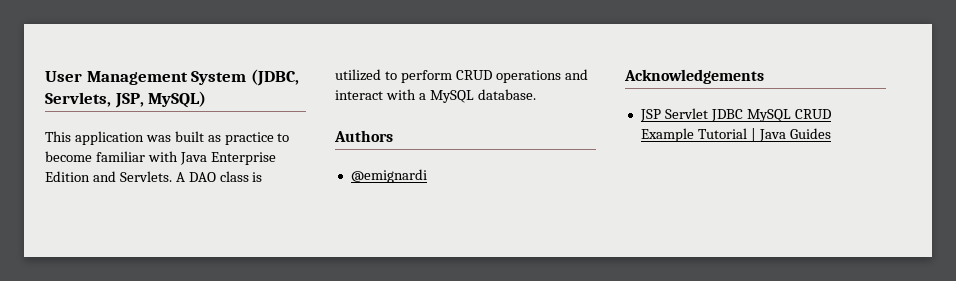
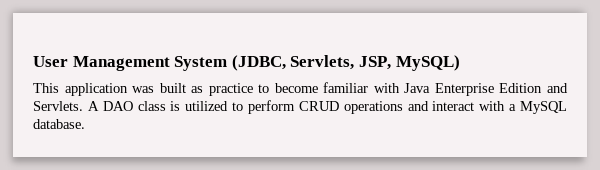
[334,130,393,142] [350,169,427,183] [624,69,764,84] [639,108,831,122] [640,128,831,142] // Authors // @emignardi // Acknowledgements // JSP Servlet JDBC MySQL CRUD Example Tutorial | Java Guides -> (85, 124) none

